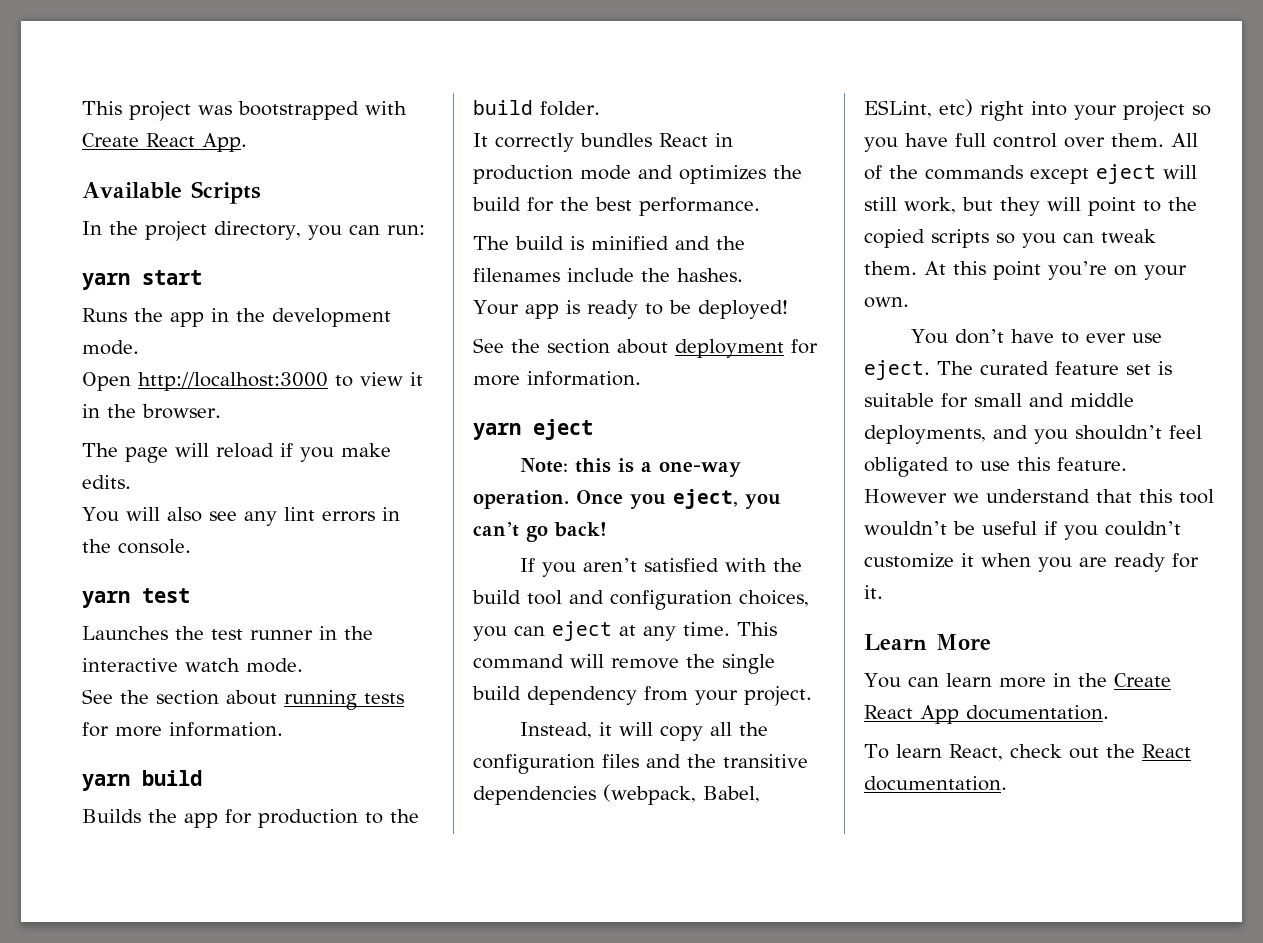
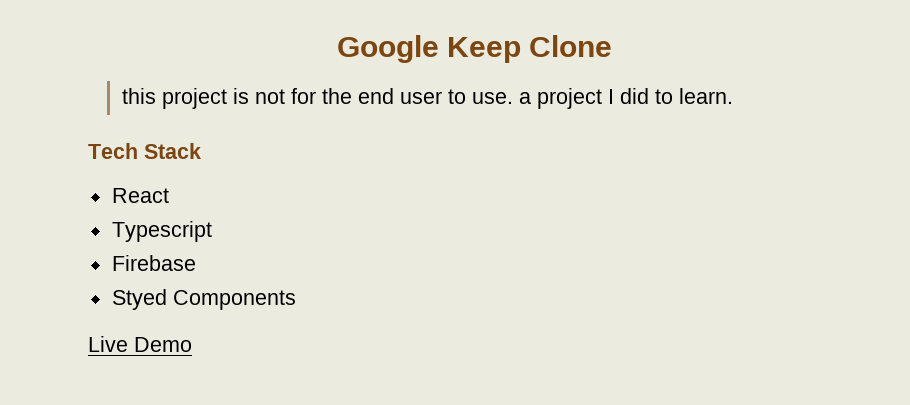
[82,101,407,121] [82,133,247,152] [82,181,261,204] [82,221,425,241] [82,270,202,290] [82,308,391,327] [82,340,139,355] [82,372,423,391] [82,404,221,419] [82,443,391,463] [82,475,131,489] [82,507,400,526] [82,539,191,554] [82,588,190,608] [82,626,373,640] [82,658,303,673] [82,689,404,710] [82,722,283,737] [82,770,202,791] [82,809,419,828] [473,100,600,116] [473,133,733,152] [473,165,802,184] [472,197,760,216] [473,236,745,250] [473,268,743,282] [473,300,788,319] [473,338,818,358] [473,371,641,386] [473,419,593,440] [520,458,742,477] [473,489,781,509] [473,522,607,542] [520,558,803,577] [472,590,809,610] [473,621,777,641] [473,654,775,674] [472,686,812,706] [520,722,769,741] [473,754,808,774] [473,784,760,805] [864,99,1211,121] [864,133,1198,152] [864,164,1197,184] [864,197,1197,216] [864,229,1156,248] [864,261,1187,280] [864,297,909,308] [911,329,1163,344] [864,360,1172,380] [864,393,1134,408] [864,425,1202,444] [864,457,1127,477] [864,489,1214,504] [864,521,1181,540] [864,553,1199,572] [864,585,883,599] [864,634,991,650] [864,673,1171,688] [864,705,1109,724] [864,744,1191,761] [864,776,1007,791] This project was bootstrapped with Create React App. // Available Scripts // In the project directory, you can run: // yarn start // Runs the app in the development mode. // Open http://localhost:3000 to view it in the browser. // The page will reload if you make edits. // You will also see any lint errors in the console. // yarn test // Launches the test runner in the interactive watch mode. // See the section about running tests for more information. // yarn build // Builds the app for production to the build folder. // It correctly bundles React in production mode and optimizes the build for the best performance. // The build is minified and the filenames include the hashes. // Your app is ready to be deployed! // See the section about deployment for more information. // yarn eject // Note: this is a one-way operation. Once you eject, you can’t go back! // If you aren’t satisfied with the build tool and configuration choices, you can eject at any time. This command will remove the single build dependency from your project. // Instead, it will copy all the configuration files and the transitive dependencies (webpack, Babel, ESLint, etc) right into your project so you have full control over them. All of the commands except eject will still work, but they will point to the copied scripts so you can tweak them. At this point you’re on your own. // You don’t have to ever use eject. The curated feature set is suitable for small and middle deployments, and you shouldn’t feel obligated to use this feature. However we understand that this tool wouldn’t be useful if you couldn’t customize it when you are ready for it. // Learn More // You can learn more in the Create React App documentation. // To learn React, check out the React documentation. -> [336,35,613,63] [121,88,733,109] [88,143,201,159] [111,188,169,203] [111,221,212,242] [111,255,196,271] [111,289,296,310] [88,336,192,352] Google Keep Clone // this project is not for the end user to use. a project I did to learn. // Tech Stack // React // Typescript // Firebase // Styed Components // Live Demo

